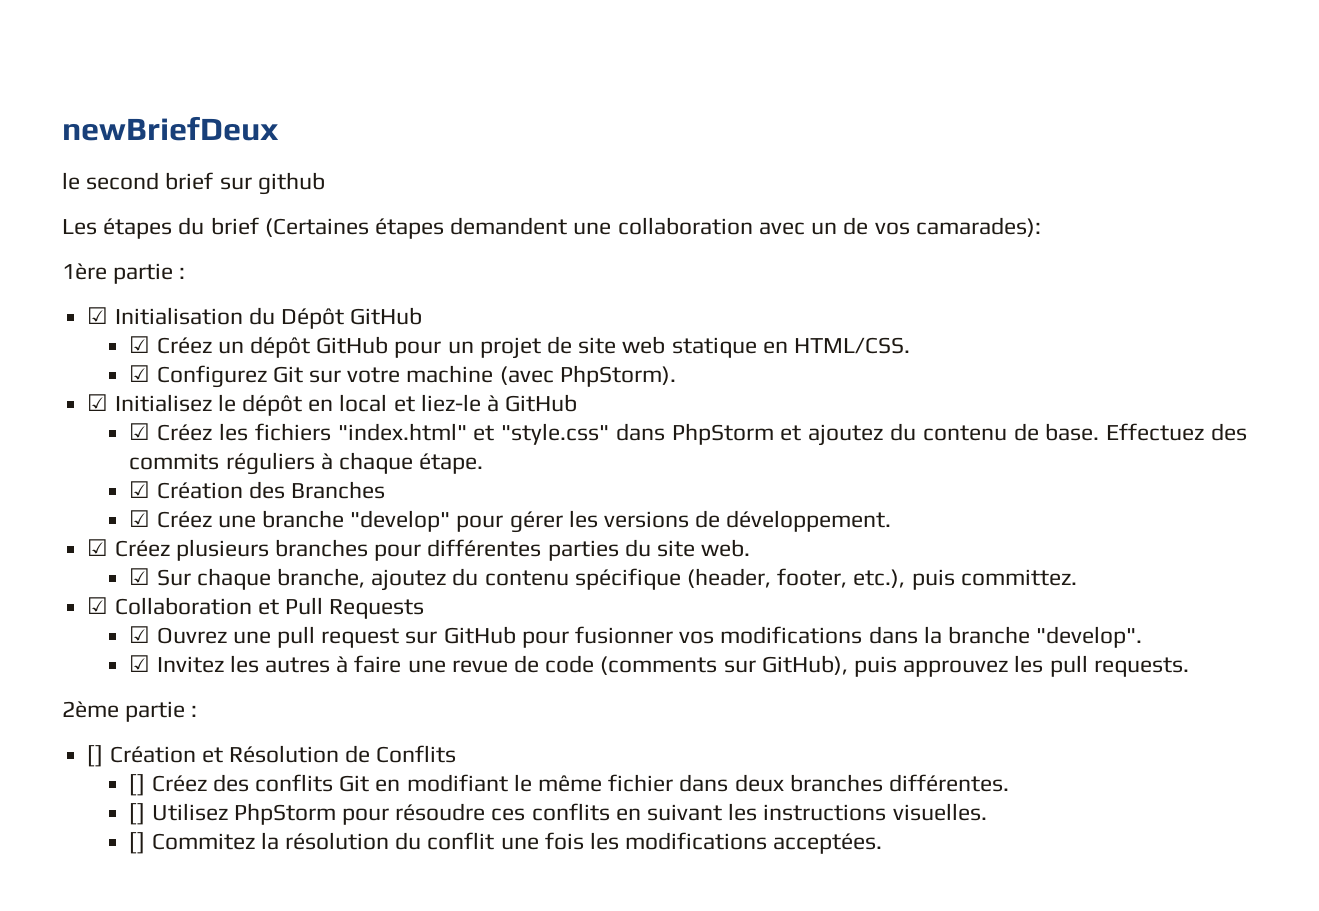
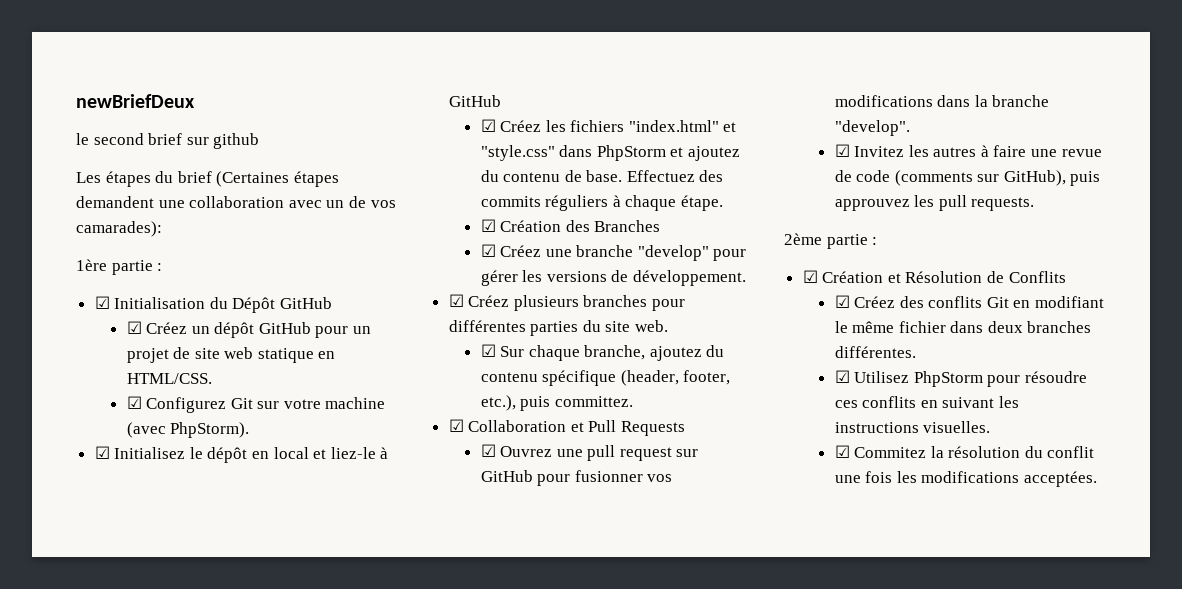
[87,745,104,767] [] -> [802,270,818,283] ☑
[129,774,146,796] [] -> [834,295,850,308] ☑
[129,803,146,825] [] -> [834,370,850,383] ☑
[129,832,146,854] [] -> [834,445,850,458] ☑

